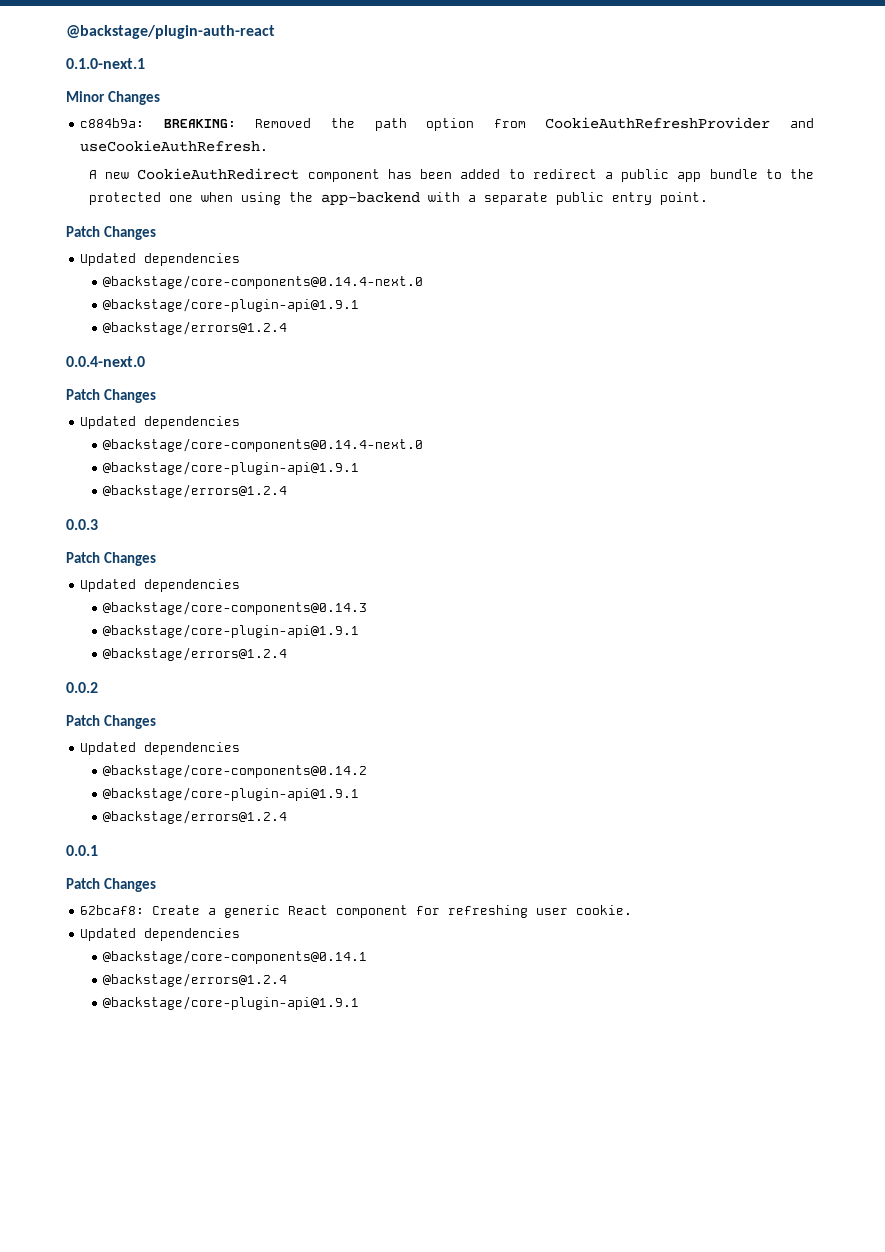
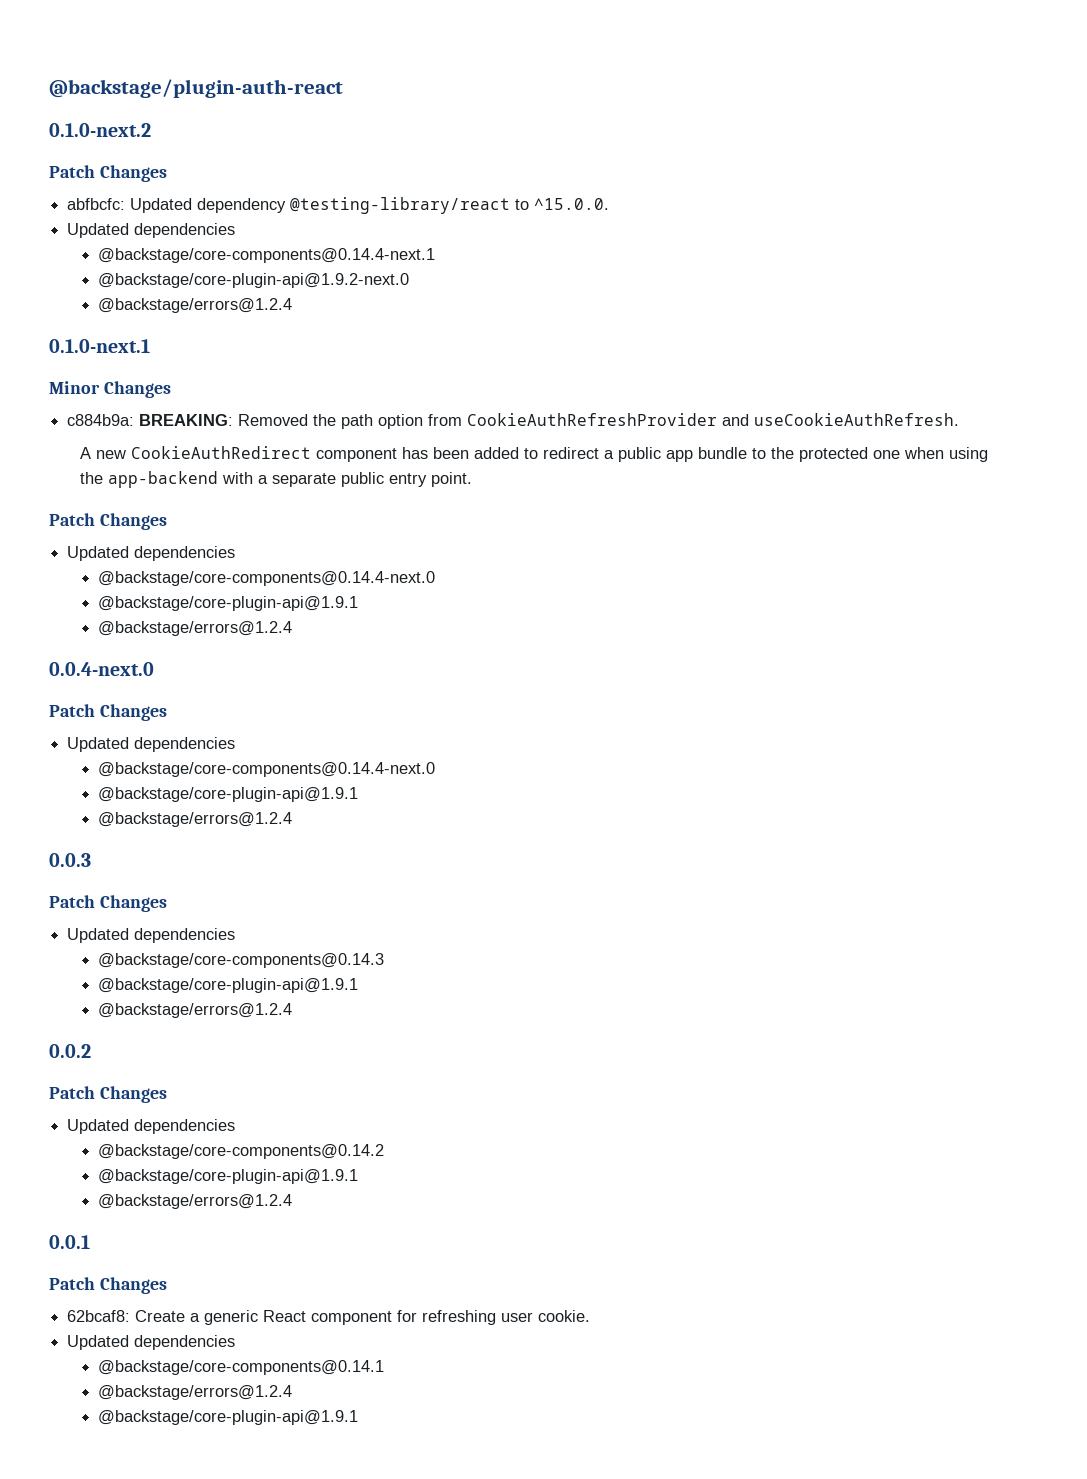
(275, 32) none -> [49,123,151,137] [49,165,167,182] [67,197,610,214] [67,223,236,238] [98,248,436,263] [98,273,410,288] [98,298,293,313] // 0.1.0-next.2 // Patch Changes // abfbcfc: Updated dependency @testing-library/react to ^15.0.0. // Updated dependencies // @backstage/core-components@0.14.4-next.1 // @backstage/core-plugin-api@1.9.2-next.0 // @backstage/errors@1.2.4

